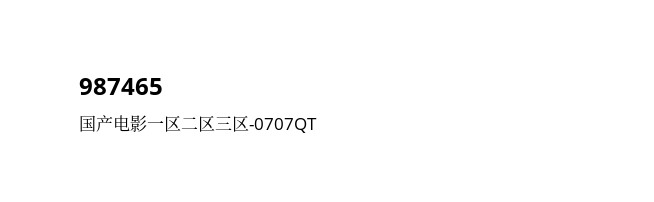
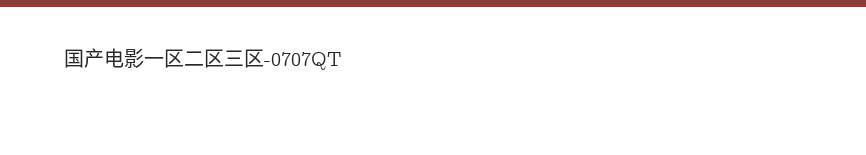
[79,78,163,95] 987465 // -> (64, 58) none

